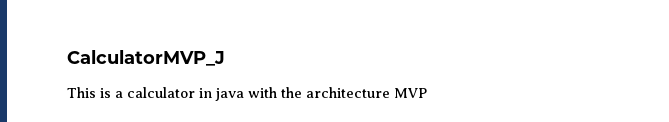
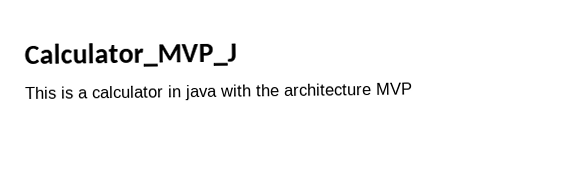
[67,50,225,66] CalculatorMVP_J -> [24,41,237,69] Calculator_MVP_J

